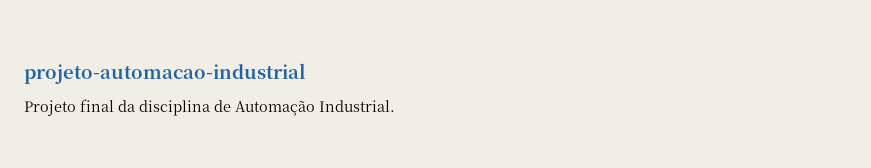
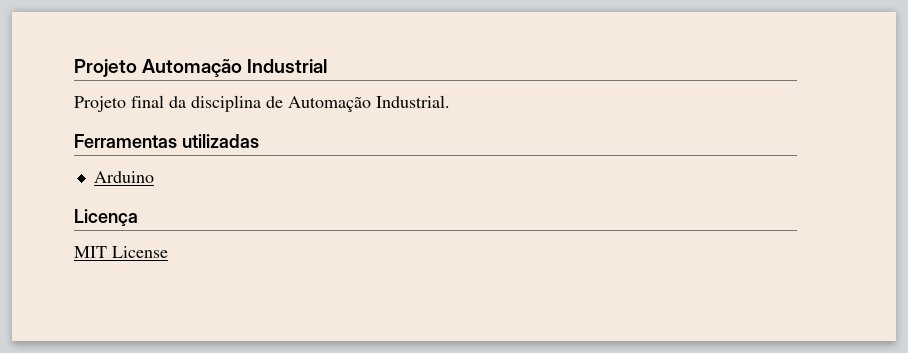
[24,63,306,84] projeto-automacao-industrial -> [74,59,328,77] Projeto Automação Industrial
(395, 106) none -> [74,134,259,148] [93,171,154,183] [74,209,138,227] [74,246,168,258] // Ferramentas utilizadas // Arduino // Licença // MIT License

